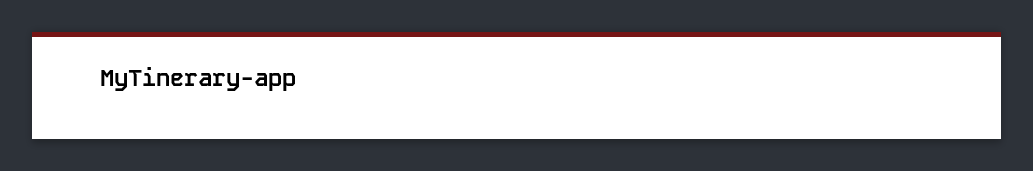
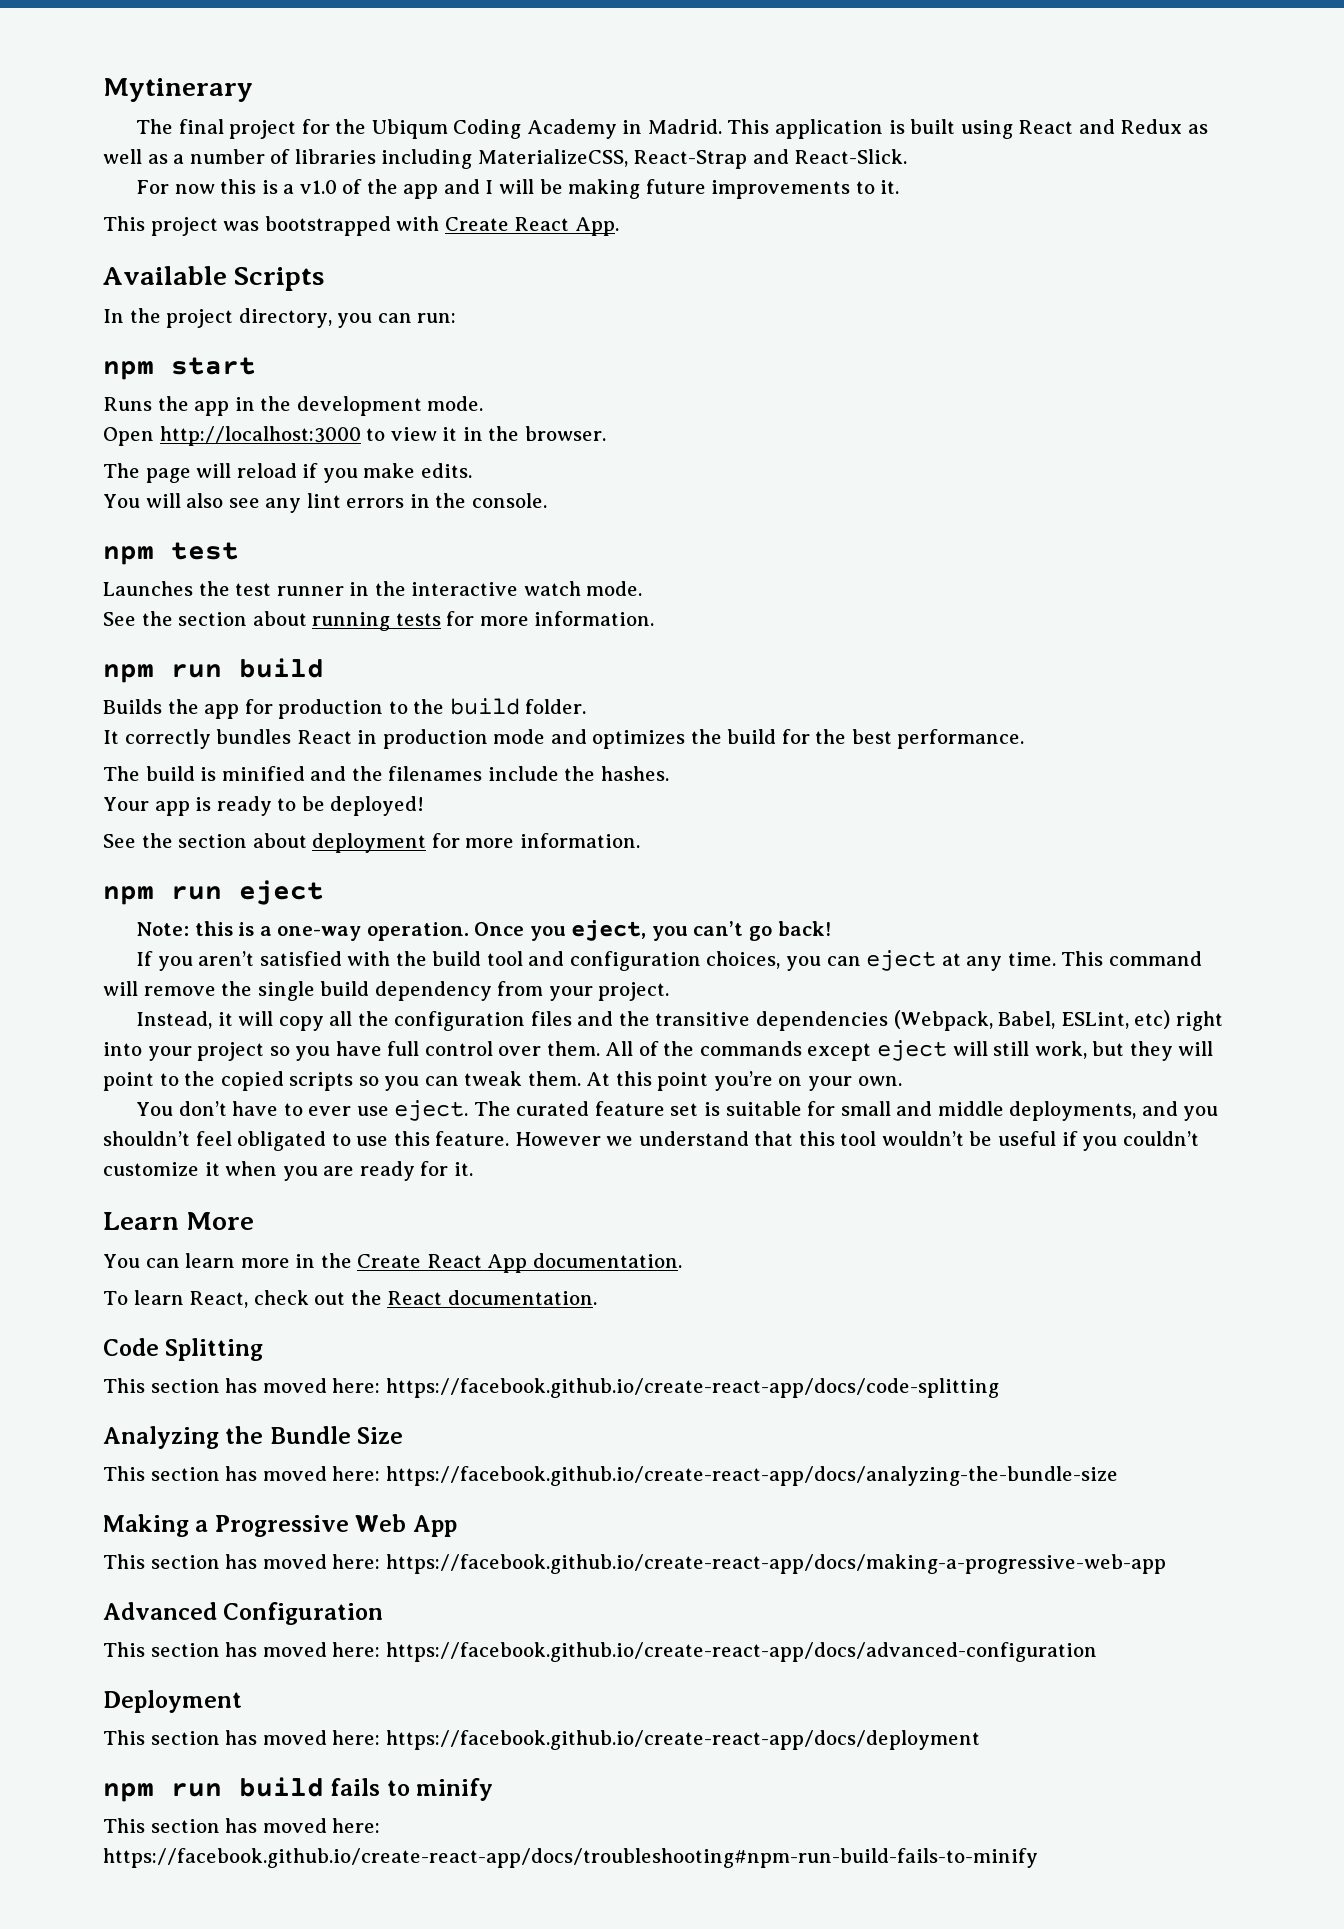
[100,67,296,91] MyTinerary-app -> [103,78,253,102] [136,119,1208,139] [103,149,908,169] [136,179,900,199] [103,216,619,236] [103,266,325,291] [103,308,457,328] [103,357,256,380] [103,396,484,416] [103,426,606,446] [103,463,472,483] [103,493,547,513] [103,542,239,565] [103,581,643,596] [103,611,655,631] [103,658,324,683] [103,698,587,719] [103,729,1025,749] [103,766,669,781] [103,796,425,816] [103,833,640,853] [103,880,324,905] [136,920,831,941] [136,950,1202,971] [103,981,670,1001] [136,1010,1223,1031] [103,1040,1214,1061] [103,1071,902,1091] [136,1100,1219,1121] [103,1131,1199,1151] [103,1161,473,1181] [103,1212,255,1230] [103,1253,682,1273] [103,1290,597,1308] [103,1338,264,1361] [103,1378,999,1398] [103,1426,404,1449] [103,1466,1118,1486] [103,1514,457,1537] [103,1554,1166,1574] [103,1602,384,1625] [103,1642,1097,1662] [103,1690,242,1713] [103,1730,980,1750] [103,1777,494,1802] [103,1818,381,1833] [103,1848,1038,1868] Mytinerary // The final project for the Ubiqum Coding Academy in Madrid. This application is built using React and Redux as well as a number of libraries including MaterializeCSS, React-Strap and React-Slick. // For now this is a v1.0 of the app and I will be making future improvements to it. // This project was bootstrapped with Create React App. // Available Scripts // In the project directory, you can run: // npm start // Runs the app in the development mode. // Open http://localhost:3000 to view it in the browser. // The page will reload if you make edits. // You will also see any lint errors in the console. // npm test // Launches the test runner in the interactive watch mode. // See the section about running tests for more information. // npm run build // Builds the app for production to the build folder. // It correctly bundles React in production mode and optimizes the build for the best performance. // The build is minified and the filenames include the hashes. // Your app is ready to be deployed! // See the section about deployment for more information. // npm run eject // Note: this is a one-way operation. Once you eject, you can’t go back! // If you aren’t satisfied with the build tool and configuration choices, you can eject at any time. This command will remove the single build dependency from your project. // Instead, it will copy all the configuration files and the transitive dependencies (Webpack, Babel, ESLint, etc) right into your project so you have full control over them. All of the commands except eject will still work, but they will point to the copied scripts so you can tweak them. At this point you’re on your own. // You don’t have to ever use eject. The curated feature set is suitable for small and middle deployments, and you shouldn’t feel obligated to use this feature. However we understand that this tool wouldn’t be useful if you couldn’t customize it when you are ready for it. // Learn More // You can learn more in the Create React App documentation. // To learn React, check out the React documentation. // Code Splitting // This section has moved here: https://facebook.github.io/create-react-app/docs/code-splitting // Analyzing the Bundle Size // This section has moved here: https://facebook.github.io/create-react-app/docs/analyzing-the-bundle-size // Making a Progressive Web App // This section has moved here: https://facebook.github.io/create-react-app/docs/making-a-progressive-web-app // Advanced Configuration // This section has moved here: https://facebook.github.io/create-react-app/docs/advanced-configuration // Deployment // This section has moved here: https://facebook.github.io/create-react-app/docs/deployment // npm run build fails to minify // This section has moved here: https://facebook.github.io/create-react-app/docs/troubleshooting#npm-run-build-fails-to-minify

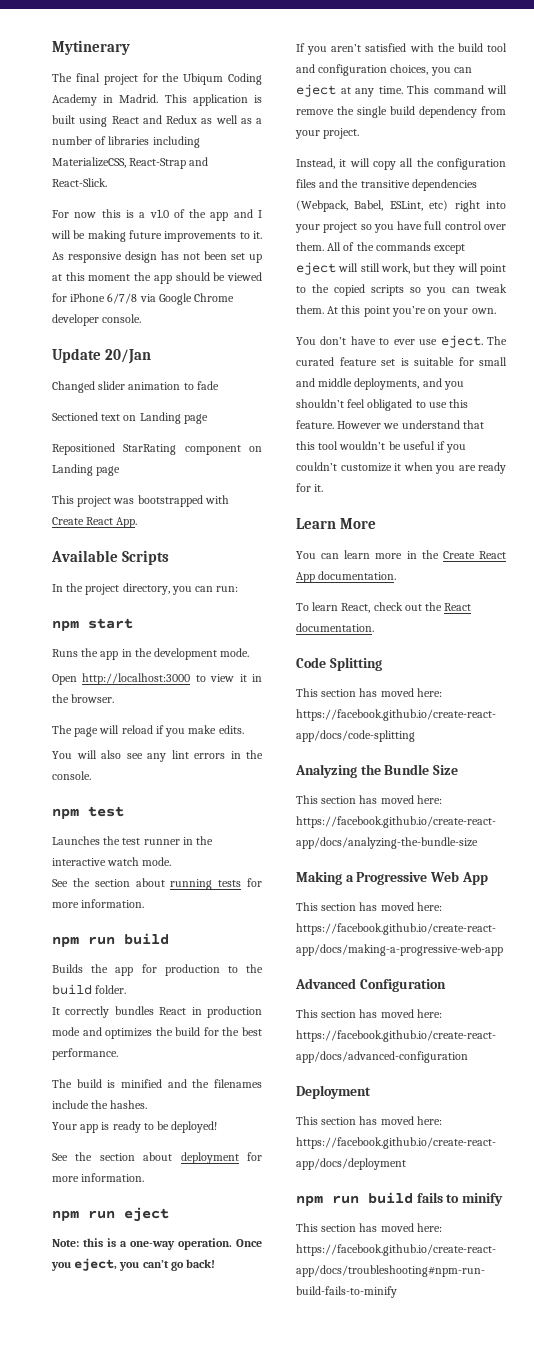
(900, 187) none -> [52,251,262,263] [52,272,262,284] [52,293,235,305] [52,314,142,326] [52,348,152,364] [52,381,219,393] [52,412,208,424] [52,443,262,455] [52,464,121,476] As responsive design has not been set up at this moment the app should be viewed for iPhone 6/7/8 via Google Chrome developer console. // Update 20/Jan // Changed slider animation to fade // Sectioned text on Landing page // Repositioned StarRating component on Landing page

